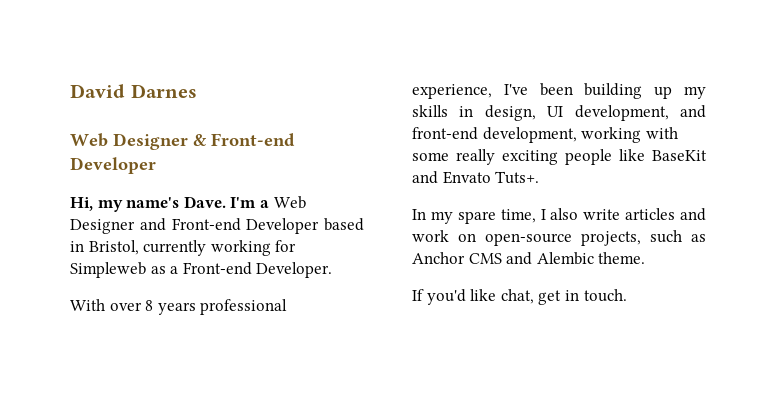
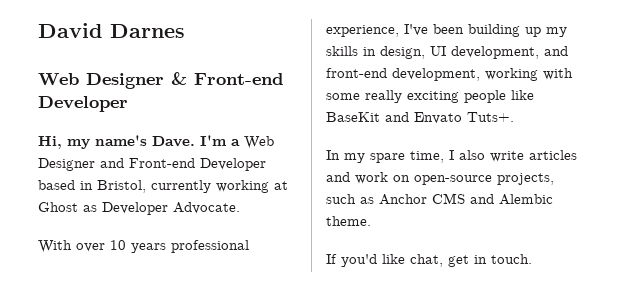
[275,240,297,252] [70,262,333,278] for Simpleweb as a Front-end Developer. -> [274,181,288,190] [38,202,240,215] at Ghost as Developer Advocate.
[145,300,154,311] 8 -> [110,240,126,250] 10

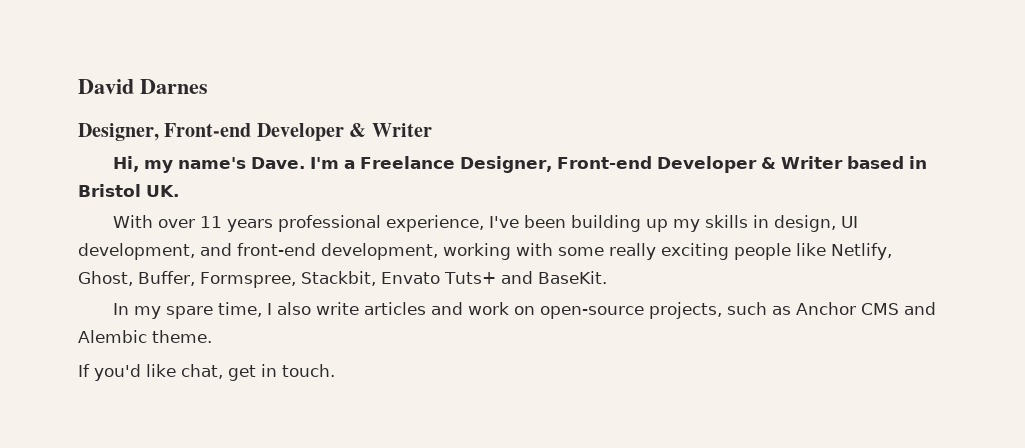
[38,72,283,89] [38,96,128,112] Web Designer & Front-end Developer -> [78,123,432,141] Designer, Front-end Developer & Writer
[244,136,274,149] [38,158,266,171] [38,180,288,193] [38,202,240,215] Web Designer and Front-end Developer based in Bristol, currently working at Ghost as Developer Advocate. -> [360,156,928,173] [78,184,179,197] Freelance Designer, Front-end Developer & Writer based in Bristol UK.
[110,240,126,250] 10 -> [200,216,223,228] 11
[326,112,514,124] BaseKit and Envato Tuts+. -> [831,243,892,260] [78,271,607,288] Netlify, Ghost, Buffer, Formspree, Stackbit, Envato Tuts+ and BaseKit.

